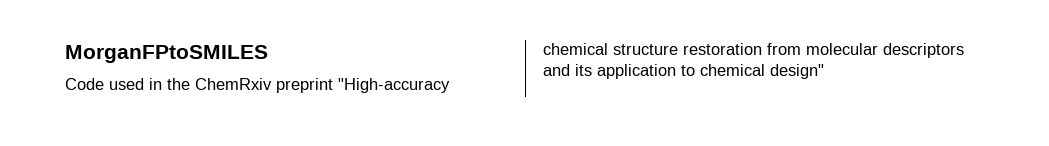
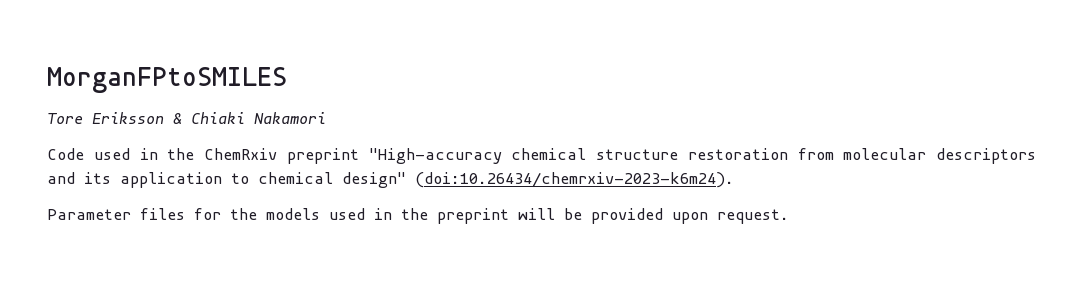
(268, 54) none -> [47,112,326,124] // Tore Eriksson & Chiaki Nakamori
(824, 71) none -> [415,172,734,188] [47,208,789,224] (doi:10.26434/chemrxiv-2023-k6m24). // Parameter files for the models used in the preprint will be provided upon request.

